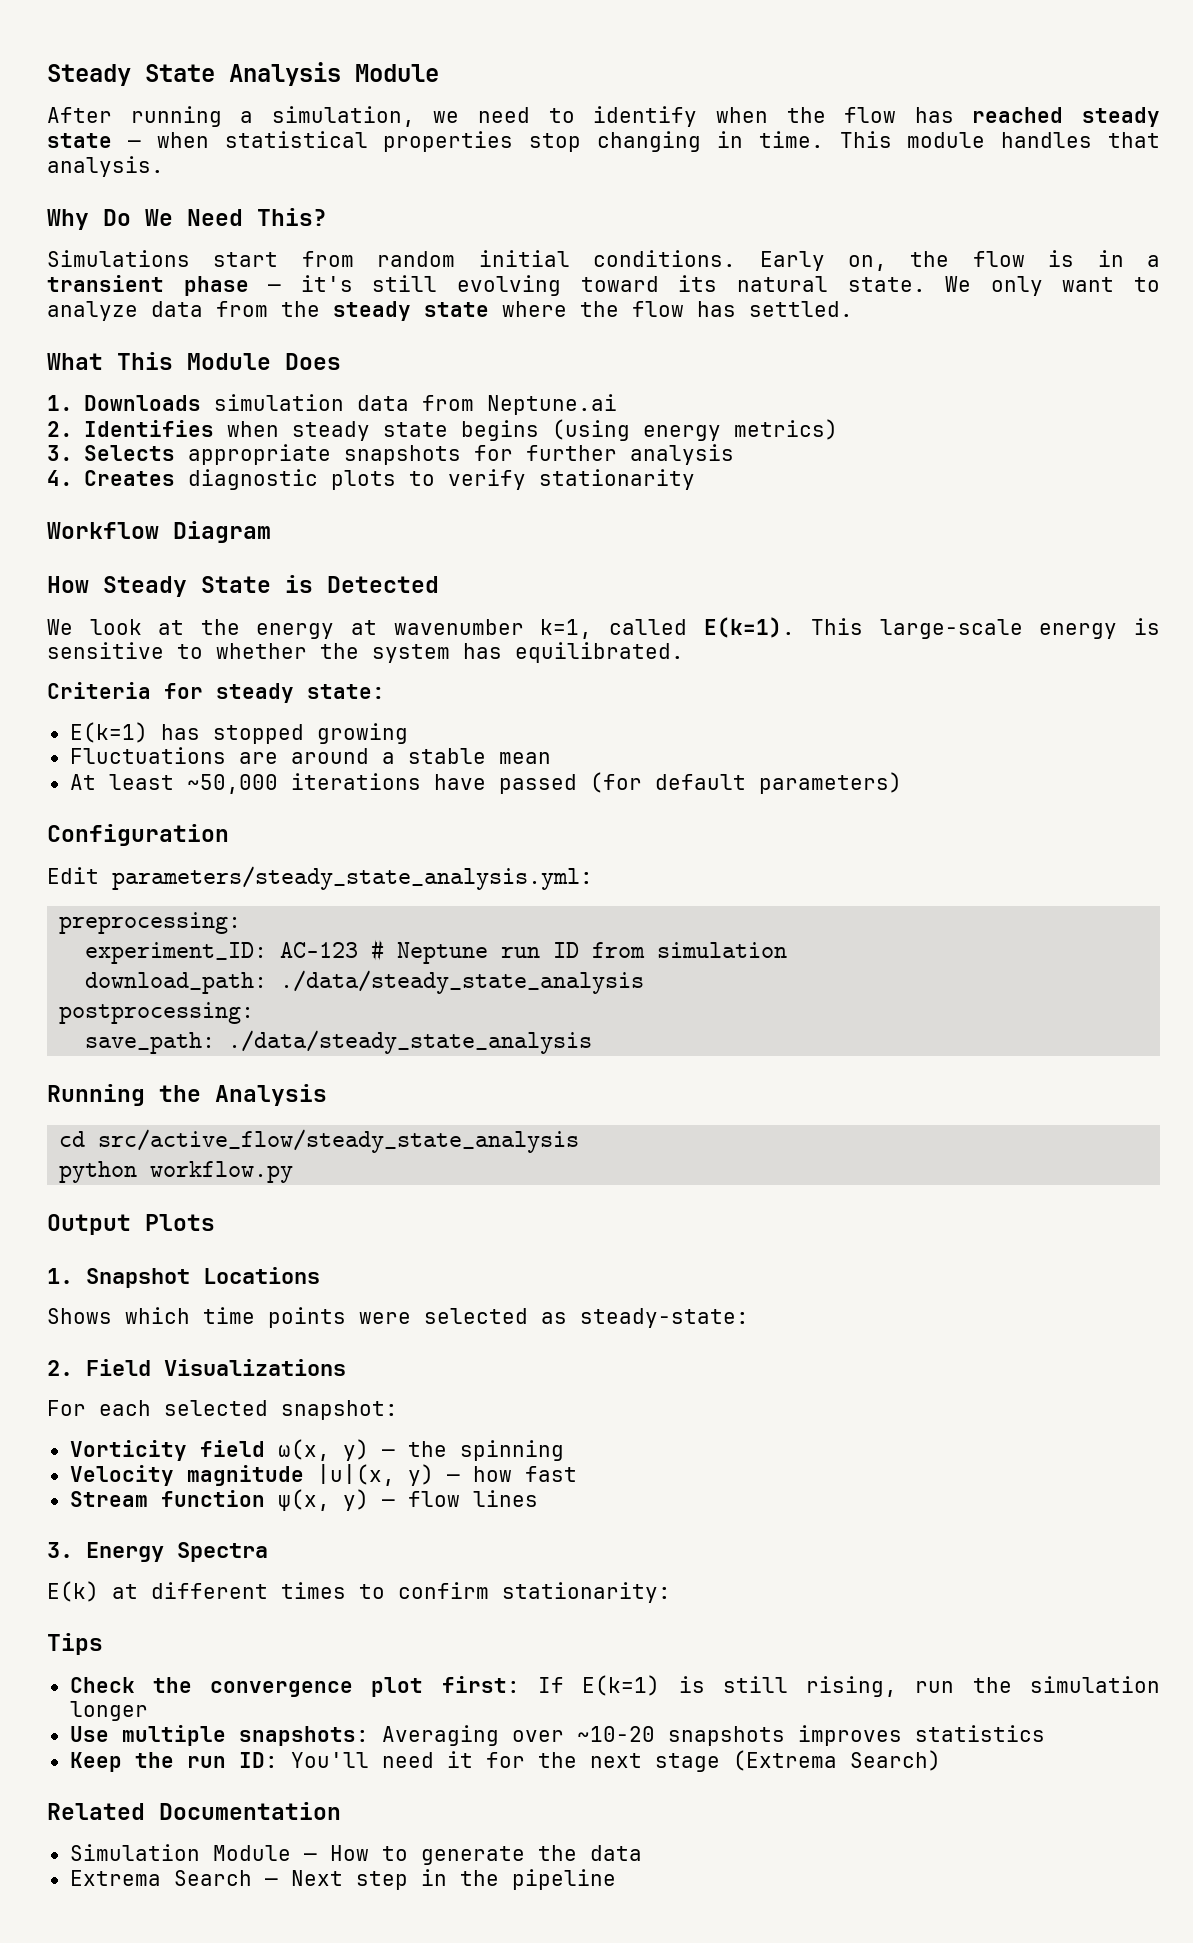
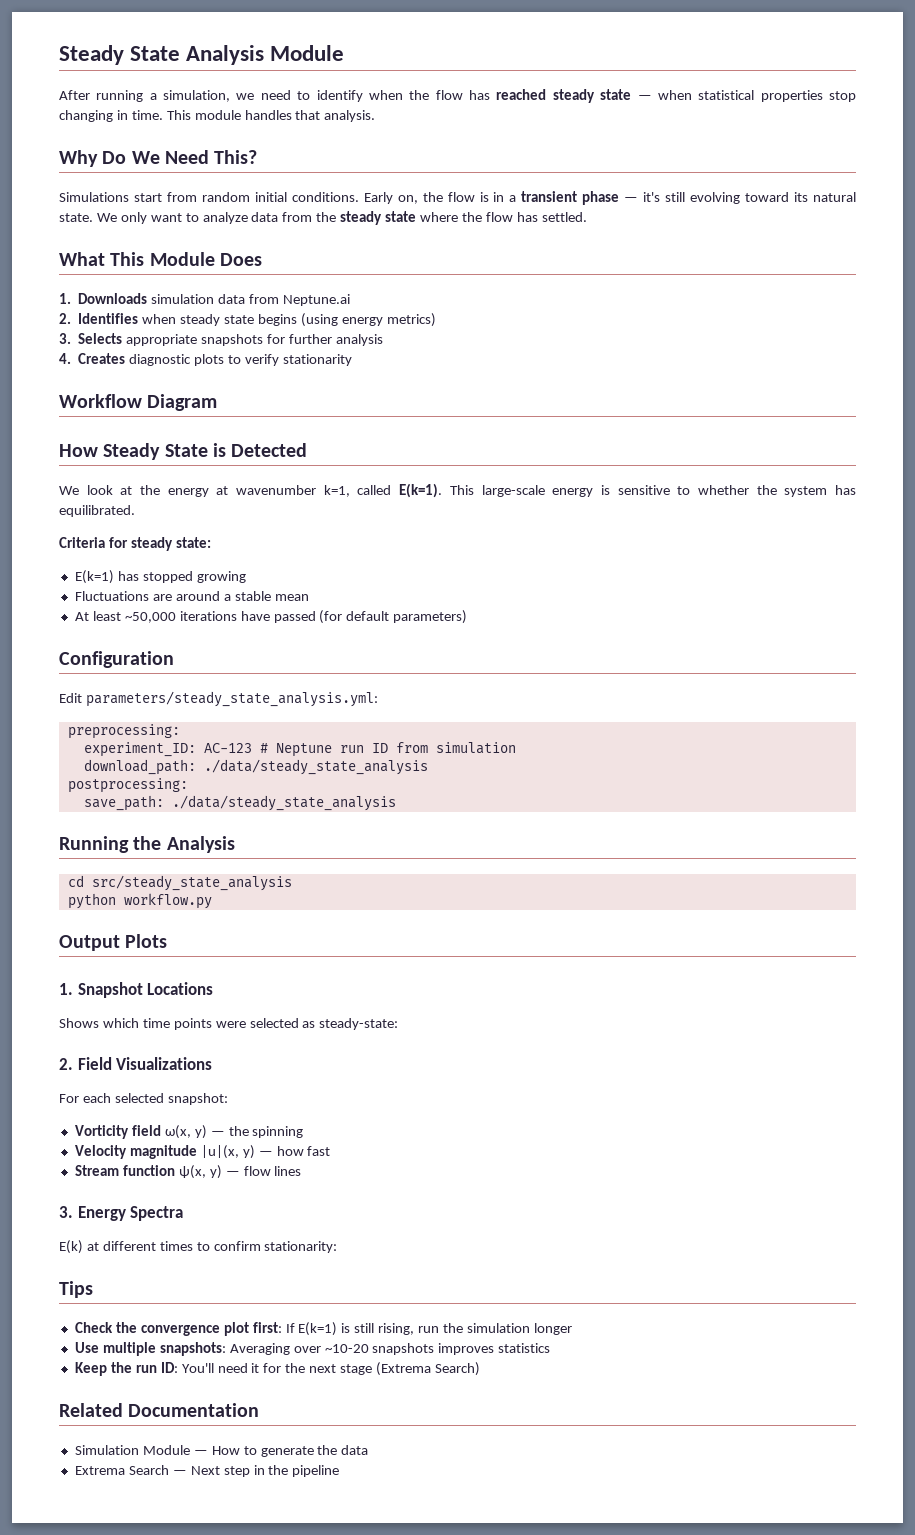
[98,1129,580,1153] src/active_flow/steady_state_analysis -> [91,875,292,891] src/steady_state_analysis

